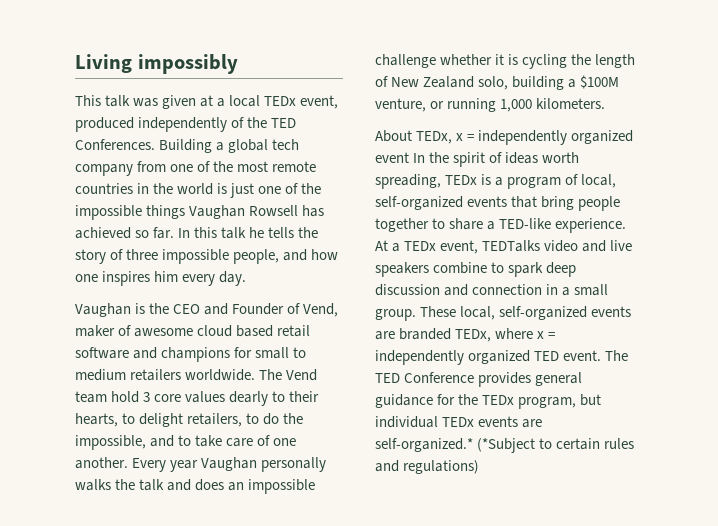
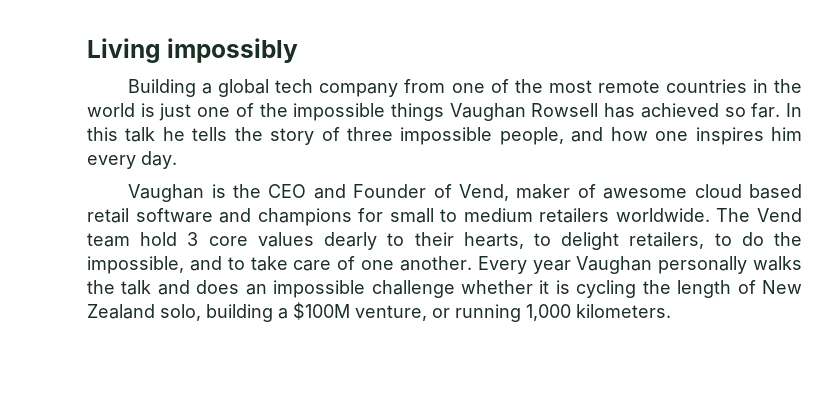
[75,95,339,109] [75,117,297,132] [75,139,155,150] This talk was given at a local TEDx event, produced independently of the TED Conferences. -> (298, 50) none
[375,130,634,145] [375,152,580,167] [375,174,617,189] [375,196,621,211] [375,218,627,233] [375,240,633,254] [375,262,577,277] [375,284,609,296] [375,306,632,321] [375,328,556,342] [375,350,629,365] [375,372,583,387] [375,394,602,409] [375,416,543,428] [375,438,635,453] [375,460,480,474] // About TEDx, x = independently organized event In the spirit of ideas worth spreading, TEDx is a program of local, self-organized events that bring people together to share a TED-like experience. At a TEDx event, TEDTalks video and live speakers combine to spark deep discussion and connection in a small group. These local, self-organized events are branded TEDx, where x = independently organized TED event. The TED Conference provides general guidance for the TEDx program, but individual TEDx events are self-organized.* (*Subject to certain rules and regulations) -> (671, 311) none

